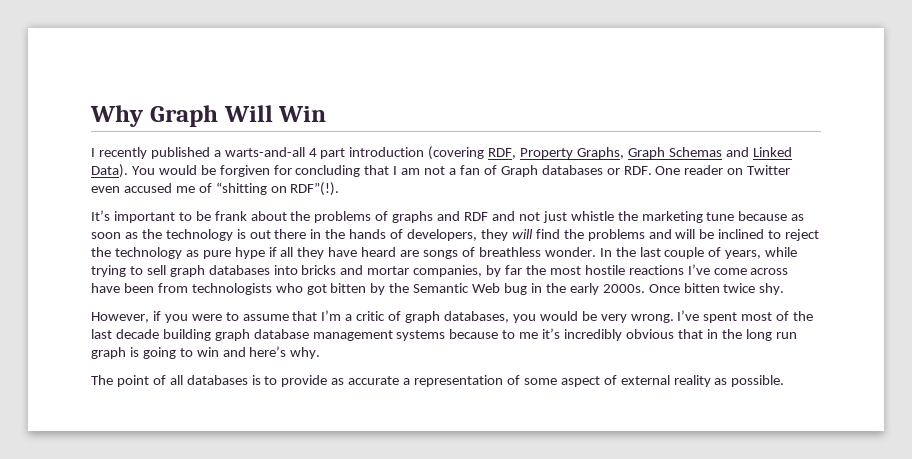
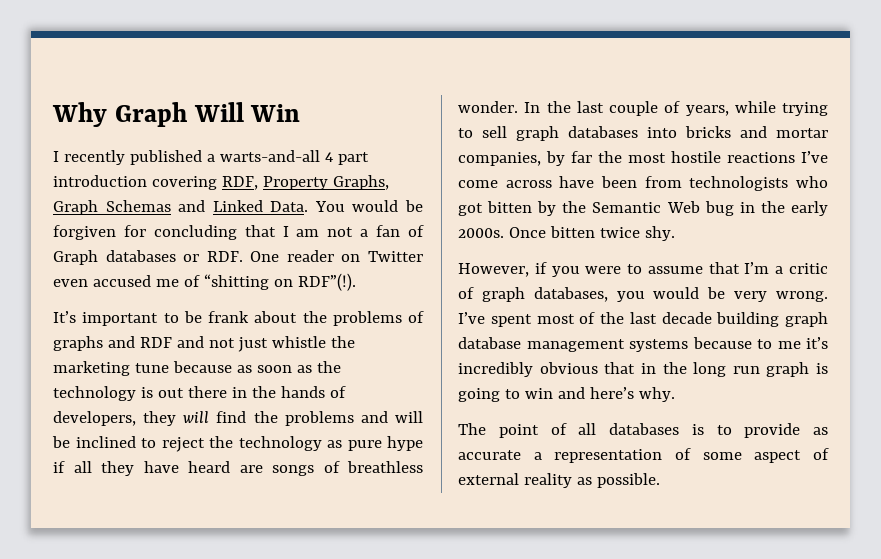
[428,146,485,160] (covering -> [151,176,217,190] covering
[91,164,128,178] Data). -> [270,201,309,212] Data.

